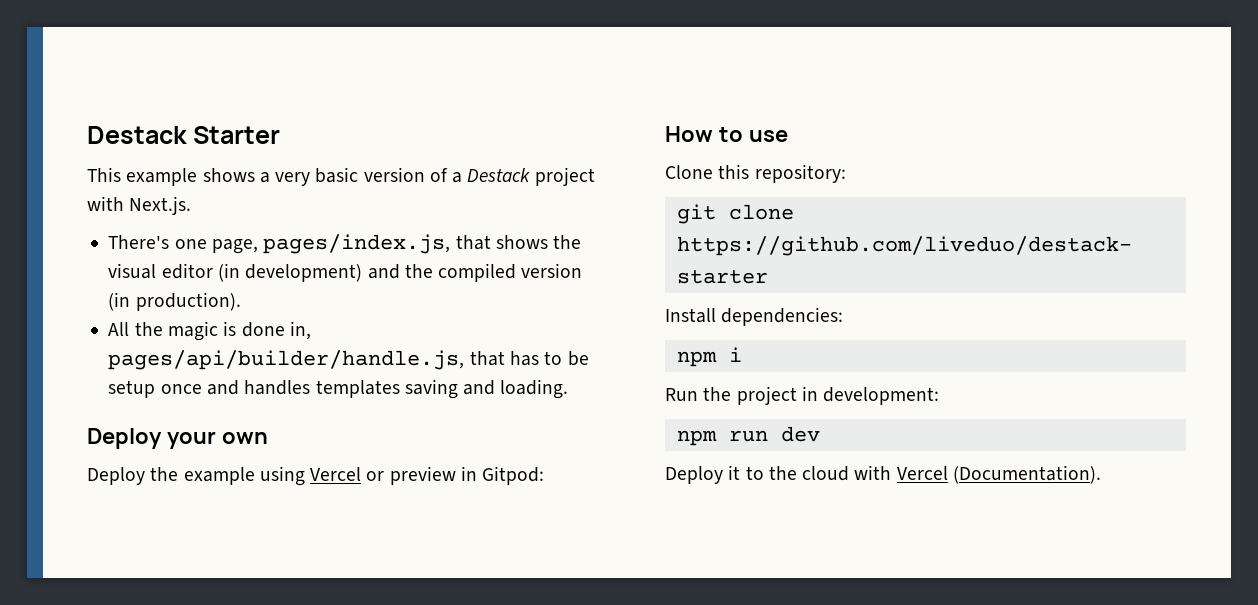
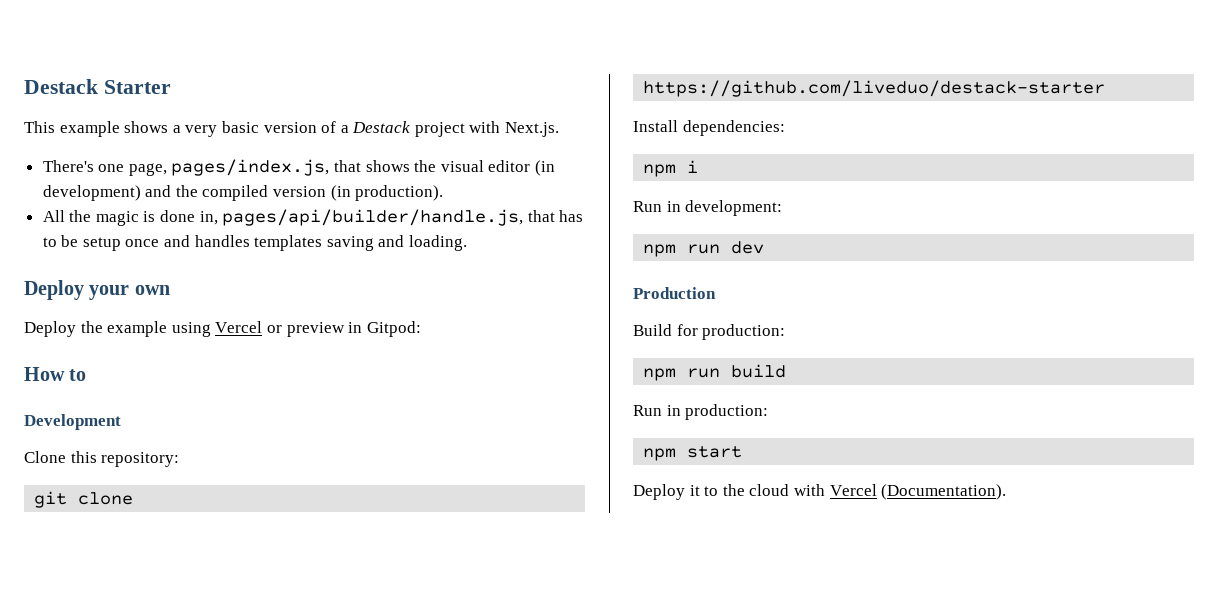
[748,130,788,142] use -> [24,414,121,430] // Development
[703,386,797,405] the project -> (662, 206) none
(820, 434) none -> [633,287,716,299] [633,324,786,340] [643,364,787,381] [633,404,769,420] [643,446,743,461] // Production // Build for production: // npm run build // Run in production: // npm start

